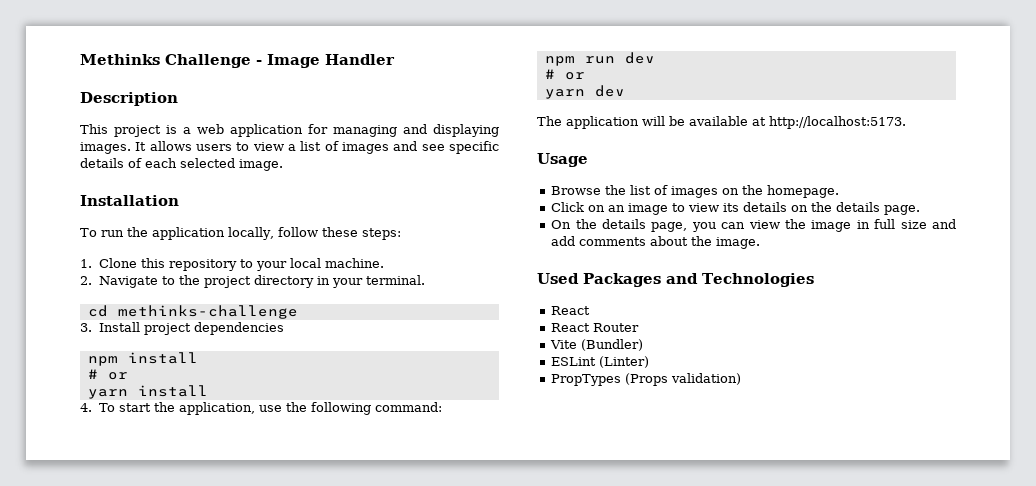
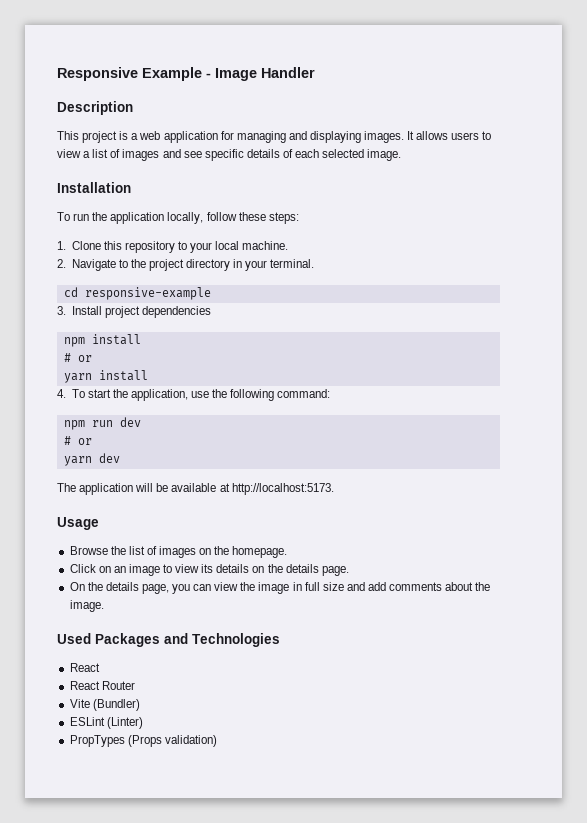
[80,54,251,68] Methinks Challenge -> [57,67,202,81] Responsive Example
[117,305,298,319] methinks-challenge -> [84,287,211,300] responsive-example

